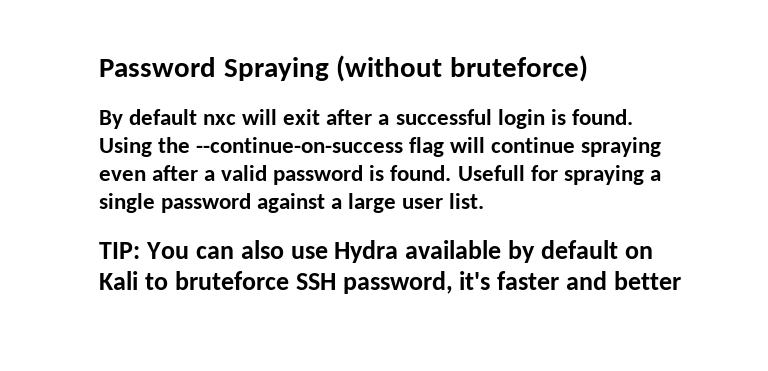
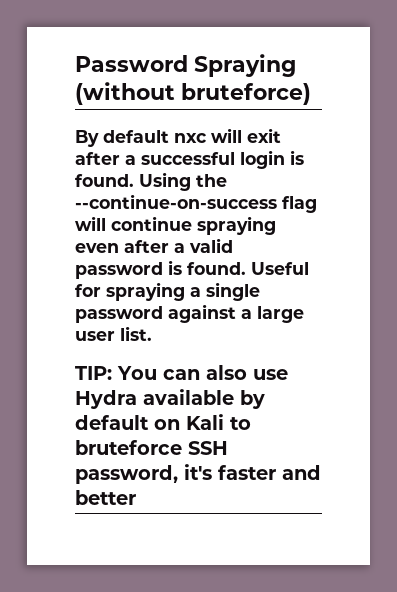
[457,165,525,181] Usefull -> [251,262,309,275] Useful

